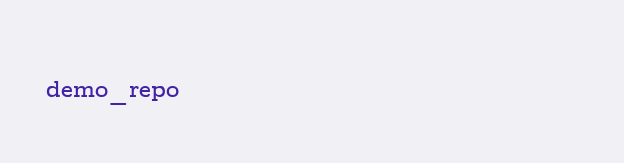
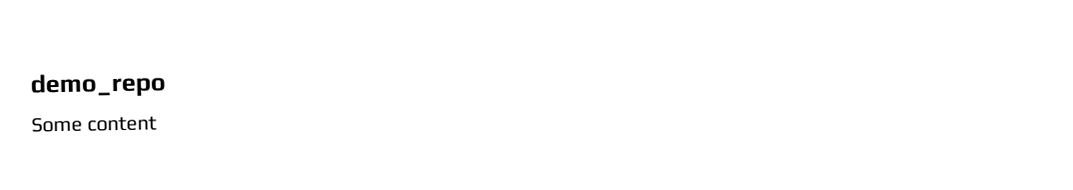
(179, 93) none -> [31,116,158,133] // Some content

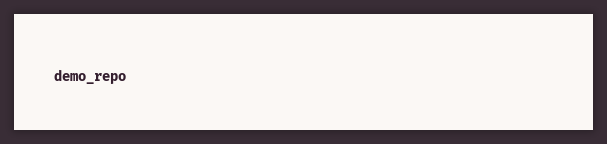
[31,116,158,133] // Some content -> (126, 76) none

